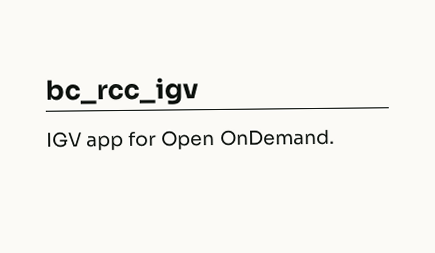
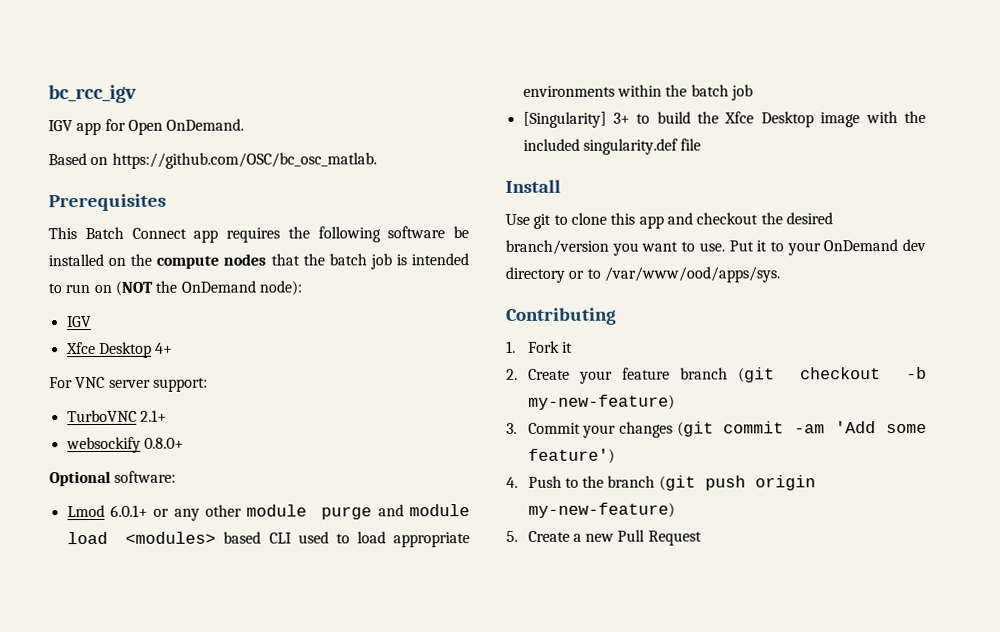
(335, 137) none -> [48,152,377,169] [48,193,166,212] [48,226,469,243] [48,253,470,270] [48,280,302,296] [65,315,92,328] [65,341,174,358] [49,376,208,392] [66,409,167,423] [65,436,184,454] [49,470,177,487] [66,504,470,521] [66,531,470,548] [522,84,753,101] [522,110,926,128] [522,138,702,155] [505,179,561,193] [505,212,833,229] [505,238,926,256] [505,266,780,283] [505,307,617,325] [506,340,573,353] [506,366,927,384] [527,394,675,410] [506,421,928,438] [527,448,615,464] [506,475,816,491] [527,502,675,518] [506,529,702,546] // Based on https://github.com/OSC/bc_osc_matlab. // Prerequisites // This Batch Connect app requires the following software be installed on the compute nodes that the batch job is intended to run on (NOT the OnDemand node): // IGV // Xfce Desktop 4+ // For VNC server support: // TurboVNC 2.1+ // websockify 0.8.0+ // Optional software: // Lmod 6.0.1+ or any other module purge and module load <modules> based CLI used to load appropriate environments within the batch job // [Singularity] 3+ to build the Xfce Desktop image with the included singularity.def file // Install // Use git to clone this app and checkout the desired branch/version you want to use. Put it to your OnDemand dev directory or to /var/www/ood/apps/sys. // Contributing // 1. Fork it // 2. Create your feature branch (git checkout -b my-new-feature) // 3. Commit your changes (git commit -am 'Add some feature') // 4. Push to the branch (git push origin my-new-feature) // 5. Create a new Pull Request

